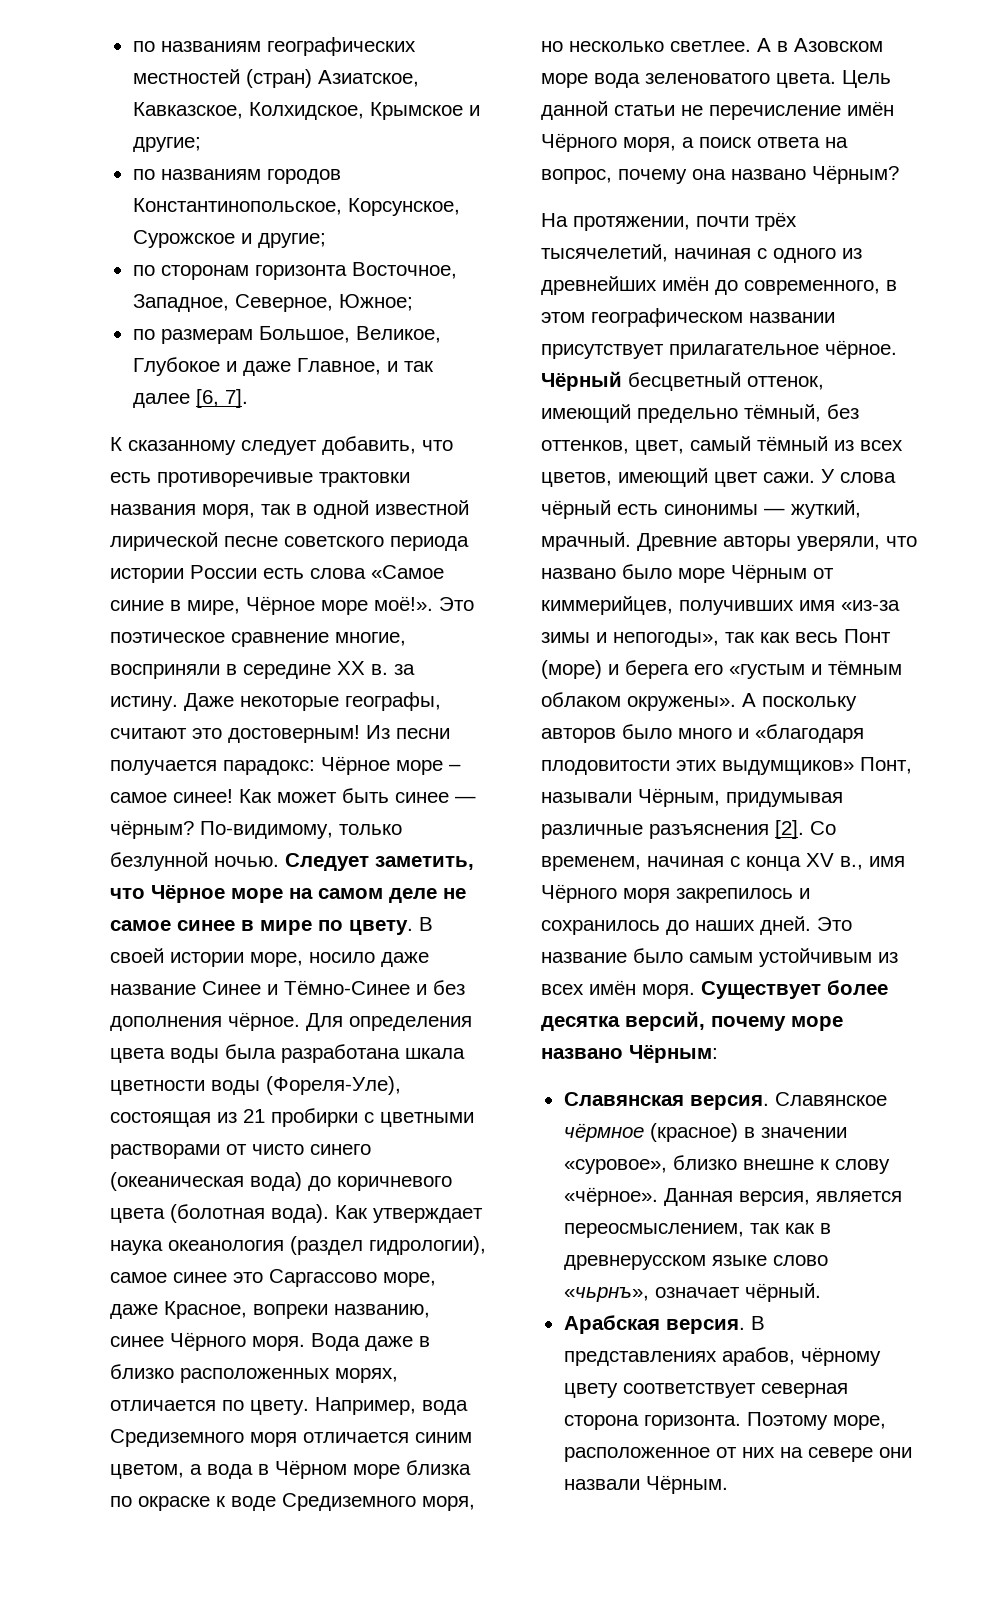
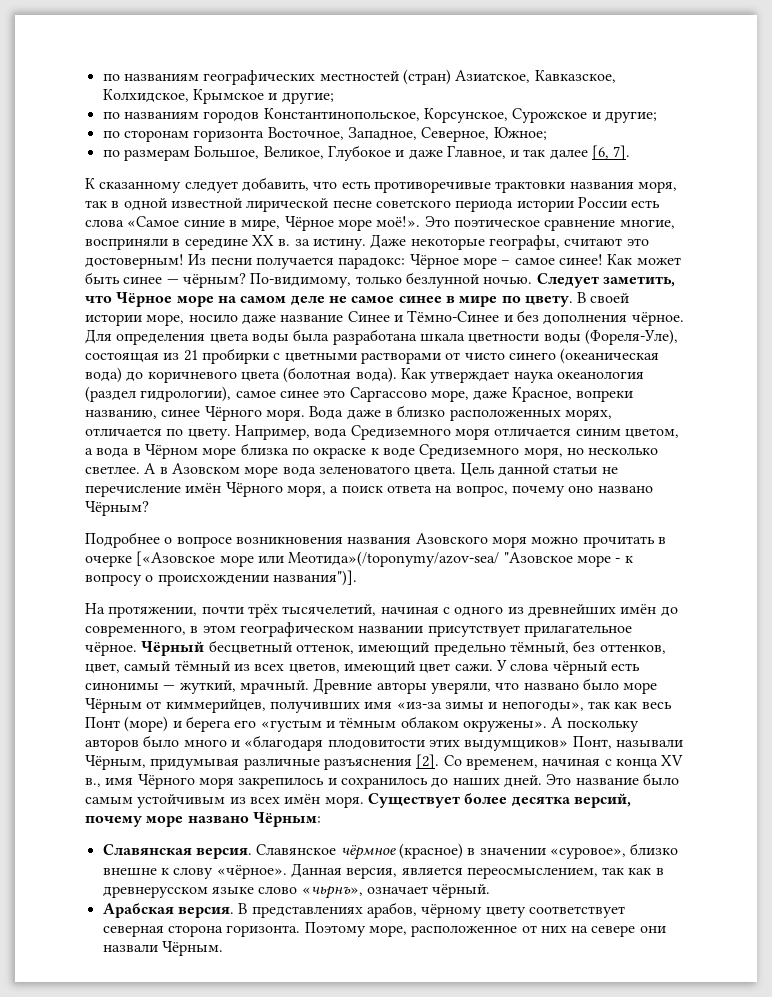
[692,169,726,180] она -> [568,486,594,493] оно
(899, 174) none -> [85,532,666,548] [85,551,633,567] [85,570,357,586] // Подробнее о вопросе возникновения названия Азовского моря можно прочитать в очерке [«Азовское море или Меотида»(/toponymy/azov-sea/ "Азовское море - к вопросу о происхождении названия")].

